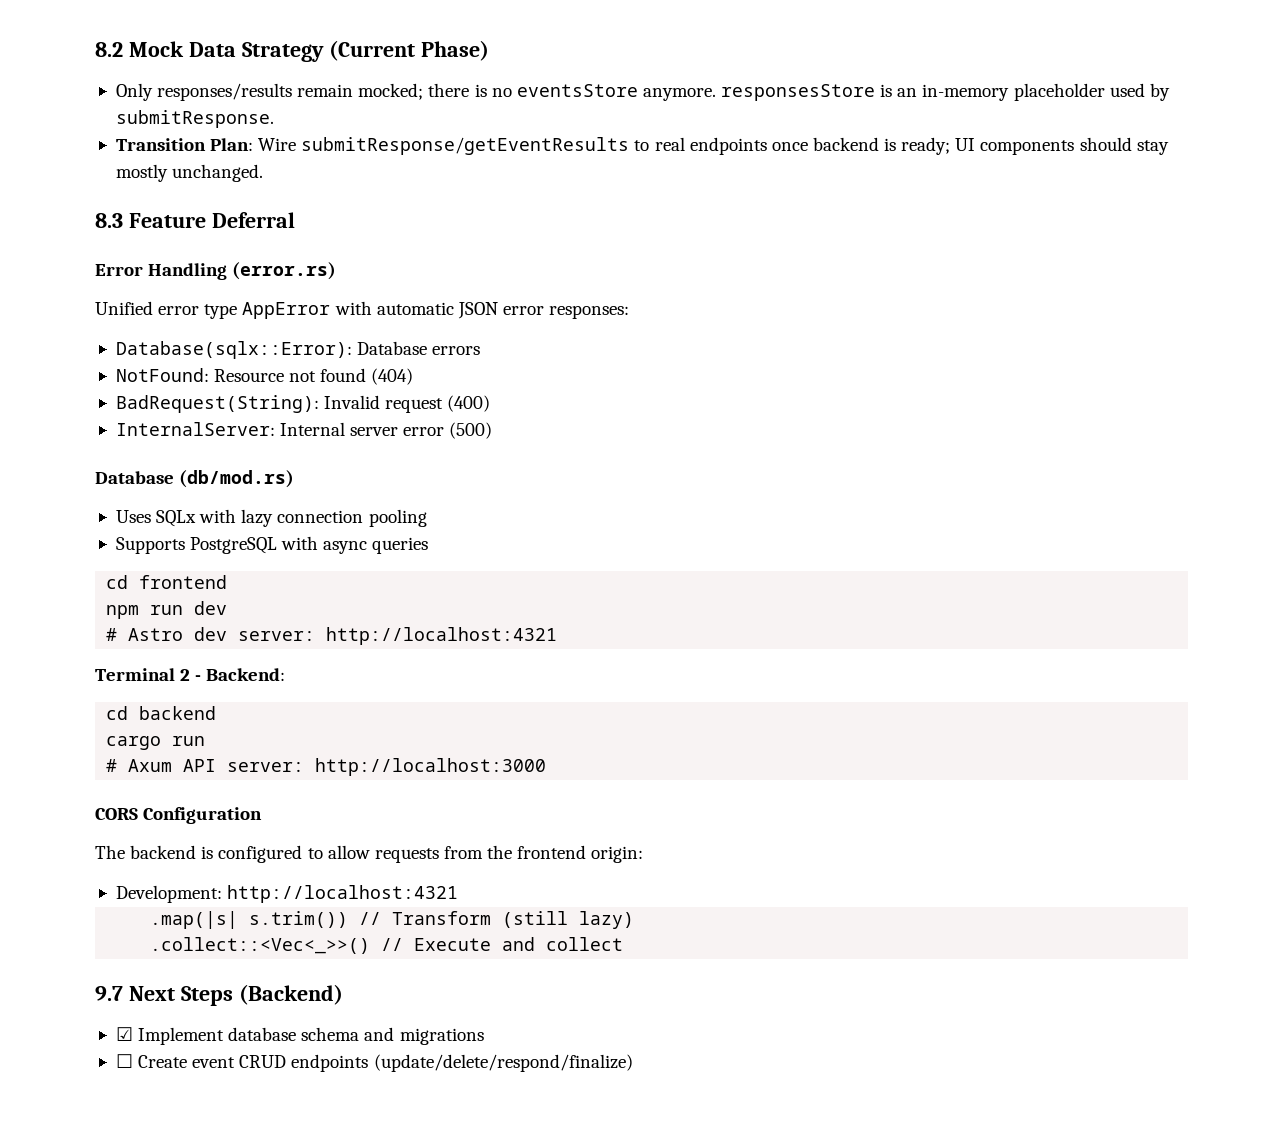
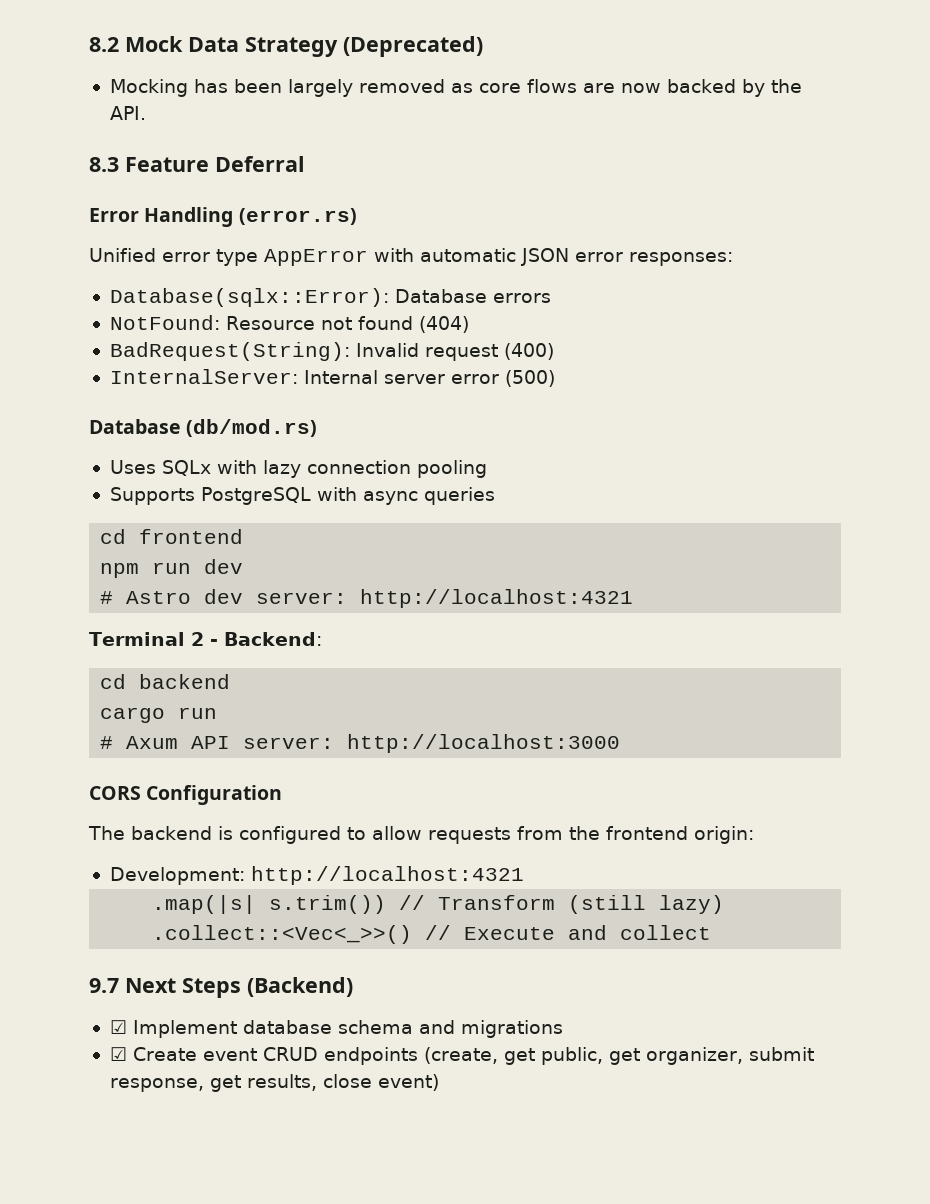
[328,40,489,61] [115,83,1170,101] [115,110,274,128] [115,137,1169,155] [115,164,264,182] (Current Phase) // Only responses/results remain mocked; there is no eventsStore anymore. responsesStore is an in-memory placeholder used by submitResponse. // Transition Plan: Wire submitResponse/getEventResults to real endpoints once backend is ready; UI components should stay mostly unchanged. -> [343,36,483,57] [109,79,802,97] [109,106,146,120] (Deprecated) // Mocking has been largely removed as core flows are now backed by the API.
[115,1054,133,1068] ☐ -> [109,1047,127,1061] ☑
[373,1054,633,1072] (update/delete/respond/finalize) -> [423,1047,814,1065] [109,1074,439,1092] (create, get public, get organizer, submit response, get results, close event)

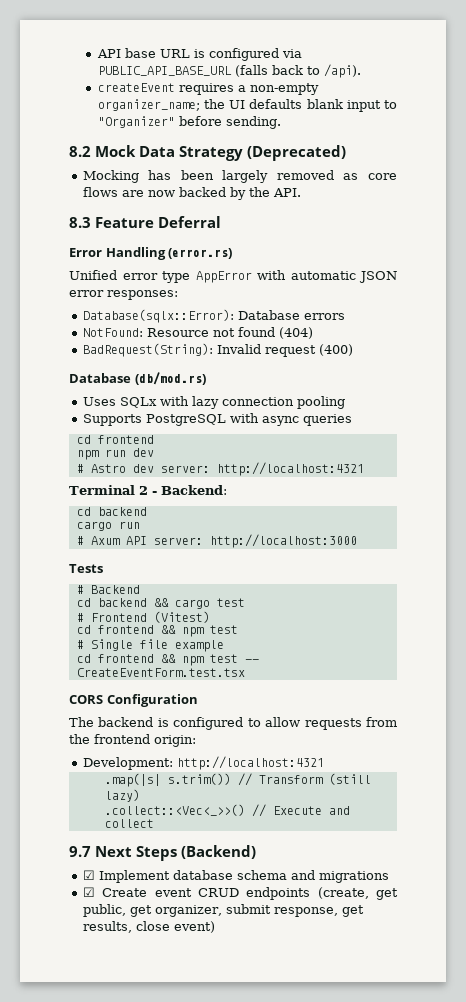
(89, 44) none -> [96,48,302,61] [97,64,361,78] [97,83,319,95] [97,99,398,112] [97,116,281,129] API base URL is configured via PUBLIC_API_BASE_URL (falls back to /api). // createEvent requires a non-empty organizer_name; the UI defaults blank input to "Organizer" before sending. //
[109,369,555,387] // InternalServer: Internal server error (500) -> (353, 350) none
(621, 743) none -> [69,564,103,573] [76,585,140,594] [76,598,245,609] [76,611,210,623] [76,625,238,637] [76,639,224,652] [76,654,259,666] [76,668,245,677] // Tests // # Backend // cd backend && cargo test // # Frontend (Vitest) // cd frontend && npm test // # Single file example // cd frontend && npm test -- CreateEventForm.test.tsx

